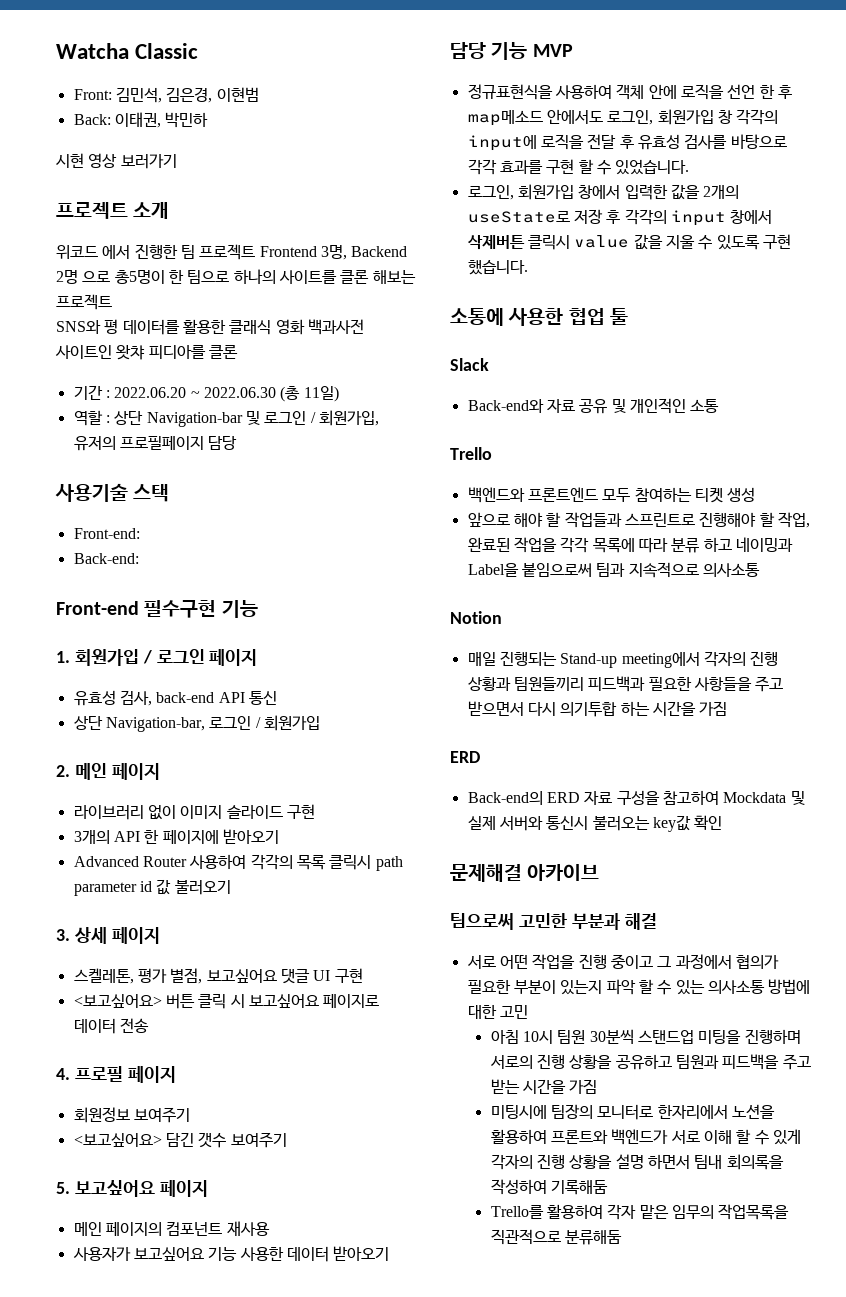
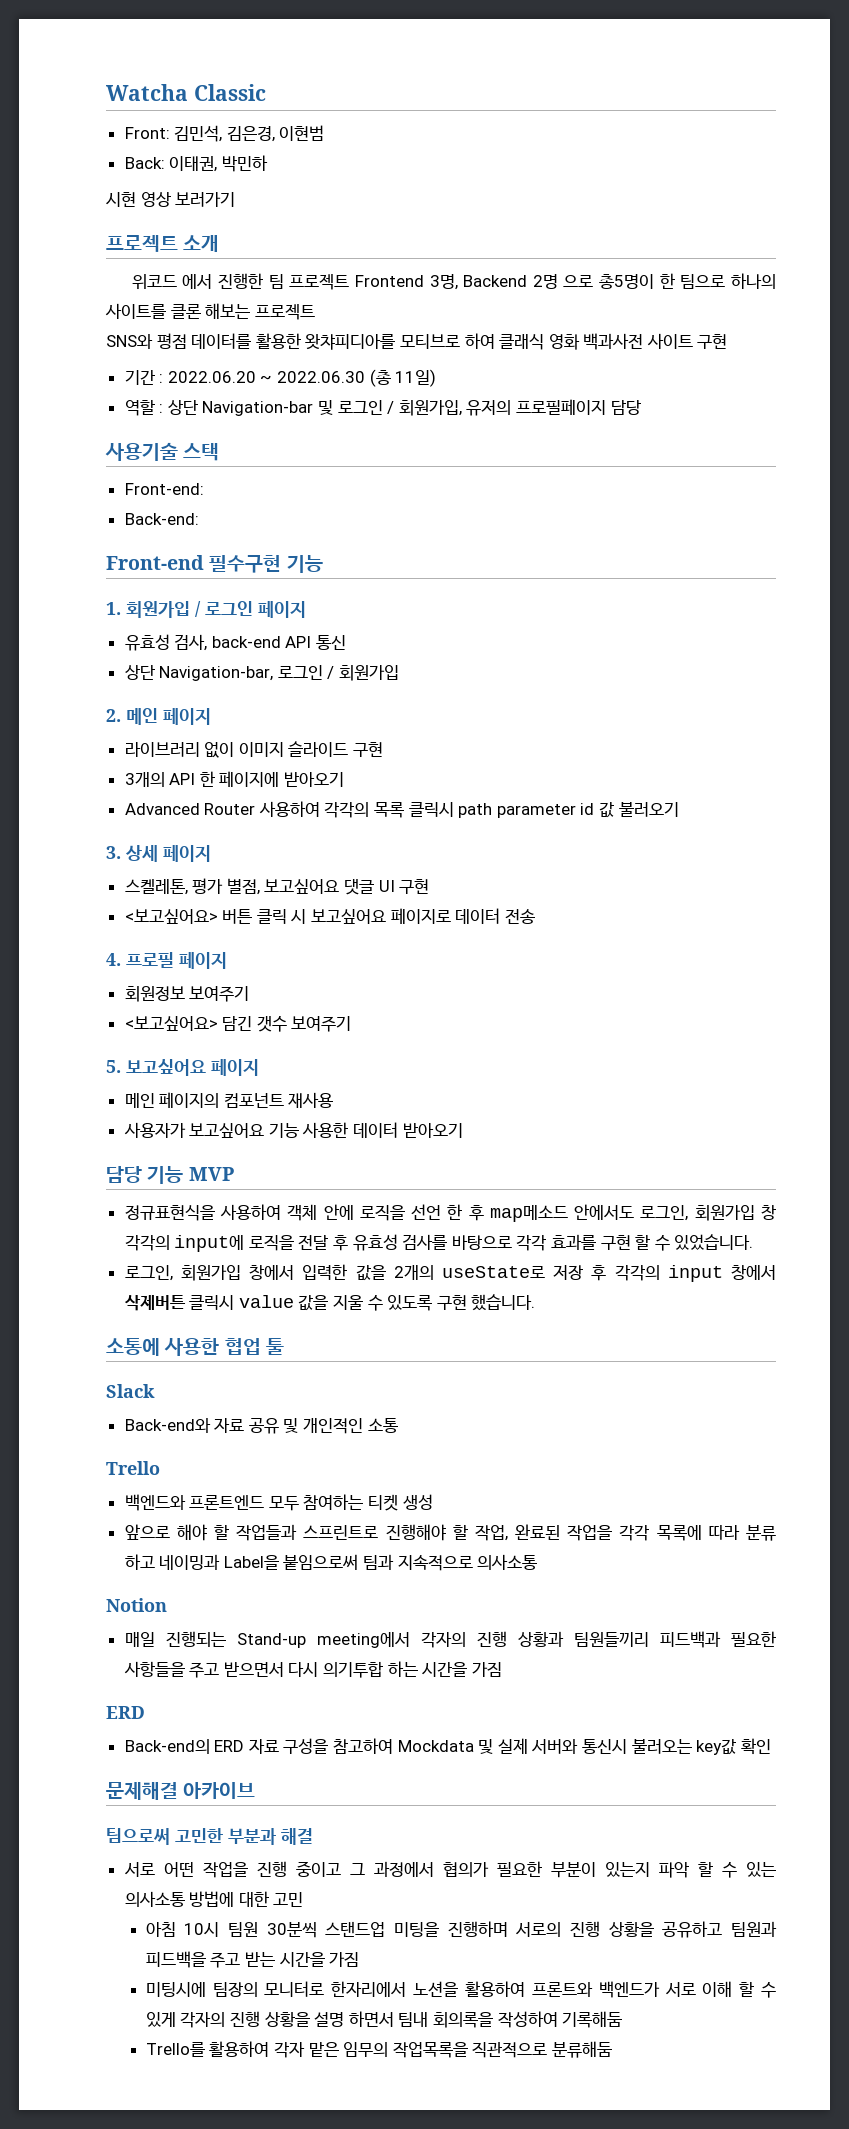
[104,319,119,334] 평 -> [156,333,187,349] 평점
[229,319,364,335] [55,345,238,360] 클래식 영화 백과사전 사이트인 왓챠 피디아를 클론 -> [305,333,728,350] 왓챠피디아를 모티브로 하여 클래식 영화 백과사전 사이트 구현

